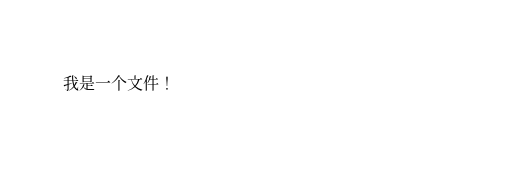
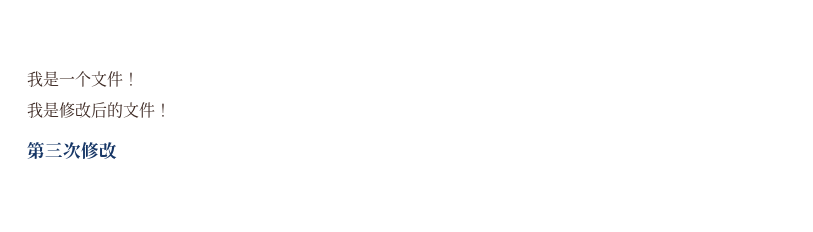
(175, 83) none -> [27,102,171,118] [27,141,117,160] // 我是修改后的文件！ // 第三次修改

